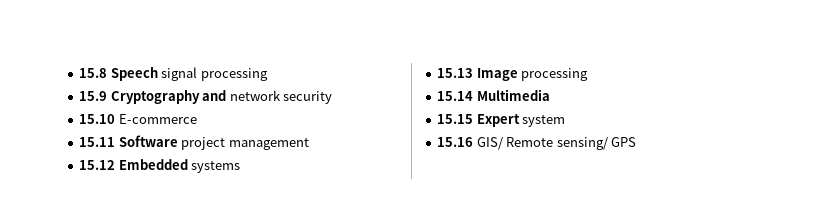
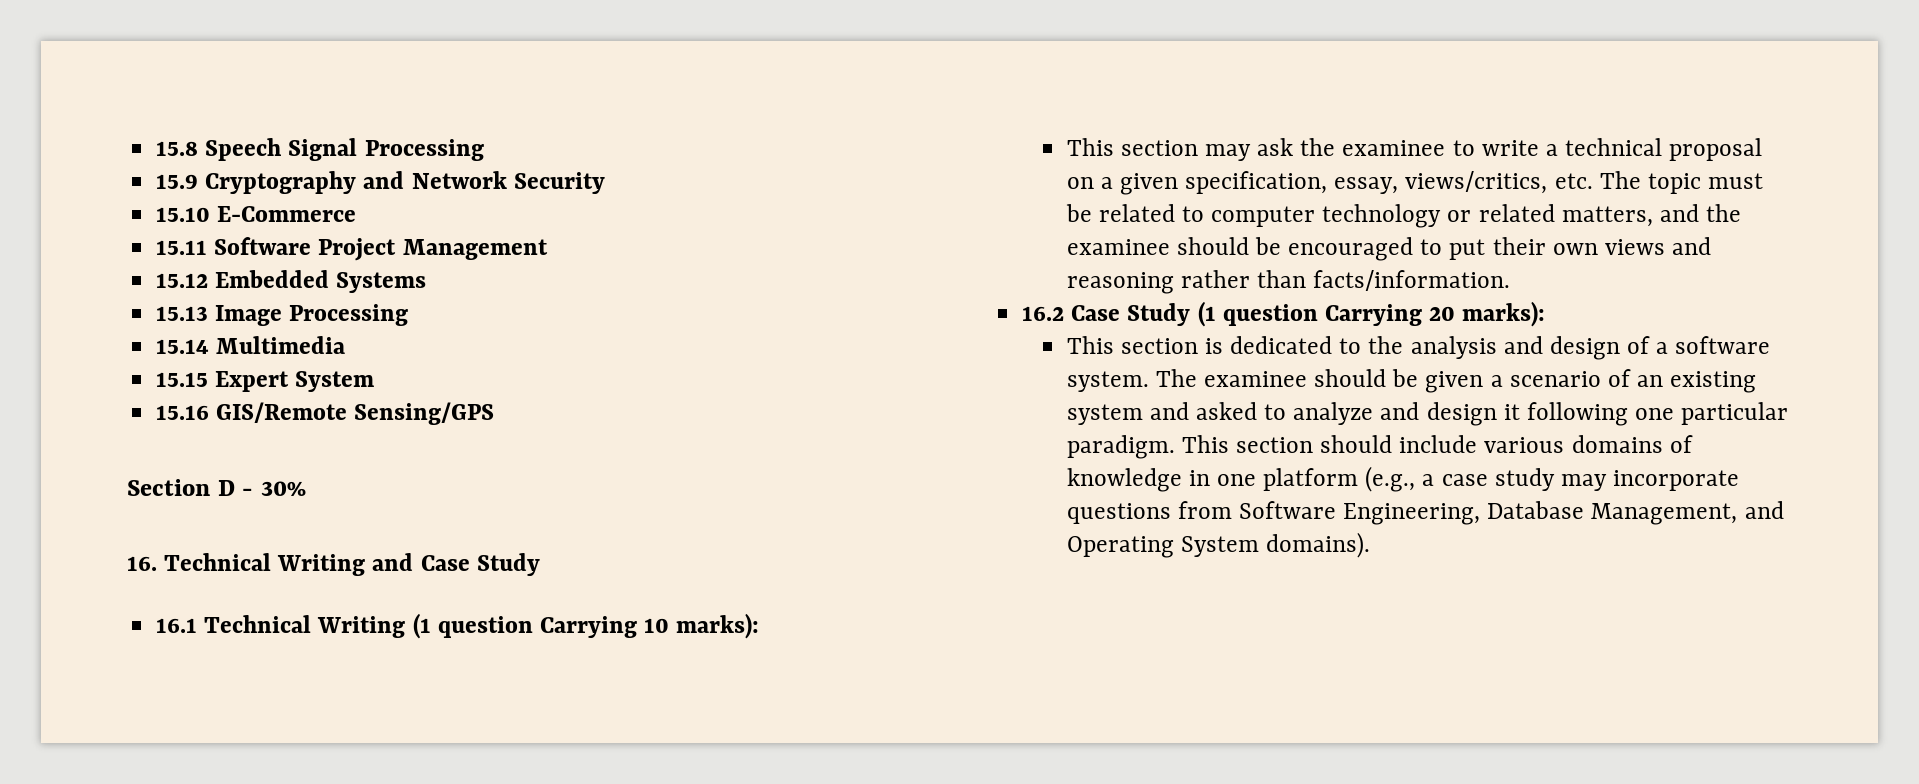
[161,67,268,81] signal processing -> [288,138,484,161] Signal Processing
[229,90,333,104] network security -> [411,171,605,194] Network Security
[118,114,197,124] E-commerce -> [217,206,357,222] E-Commerce
[181,137,309,150] project management -> [318,238,548,261] Project Management
[191,161,241,173] systems -> [336,272,427,293] Systems
[521,68,589,81] processing -> [289,304,409,326] Processing
[522,115,566,127] system -> [295,371,375,392] System
[476,137,637,150] GIS/ Remote sensing/ GPS -> [216,402,495,425] [127,479,306,496] [127,553,540,576] [156,613,760,639] [1066,138,1763,161] [1066,171,1764,195] [1065,204,1742,228] [1066,237,1712,261] [1066,270,1511,294] [1022,301,1546,327] [1066,336,1771,360] [1066,369,1757,393] [1066,402,1789,426] [1066,435,1693,459] [1066,466,1740,492] [1066,501,1784,525] [1066,532,1370,558] GIS/Remote Sensing/GPS // Section D - 30% // 16. Technical Writing and Case Study // 16.1 Technical Writing (1 question Carrying 10 marks): // This section may ask the examinee to write a technical proposal on a given specification, essay, views/critics, etc. The topic must be related to computer technology or related matters, and the examinee should be encouraged to put their own views and reasoning rather than facts/information. // 16.2 Case Study (1 question Carrying 20 marks): // This section is dedicated to the analysis and design of a software system. The examinee should be given a scenario of an existing system and asked to analyze and design it following one particular paradigm. This section should include various domains of knowledge in one platform (e.g., a case study may incorporate questions from Software Engineering, Database Management, and Operating System domains).

